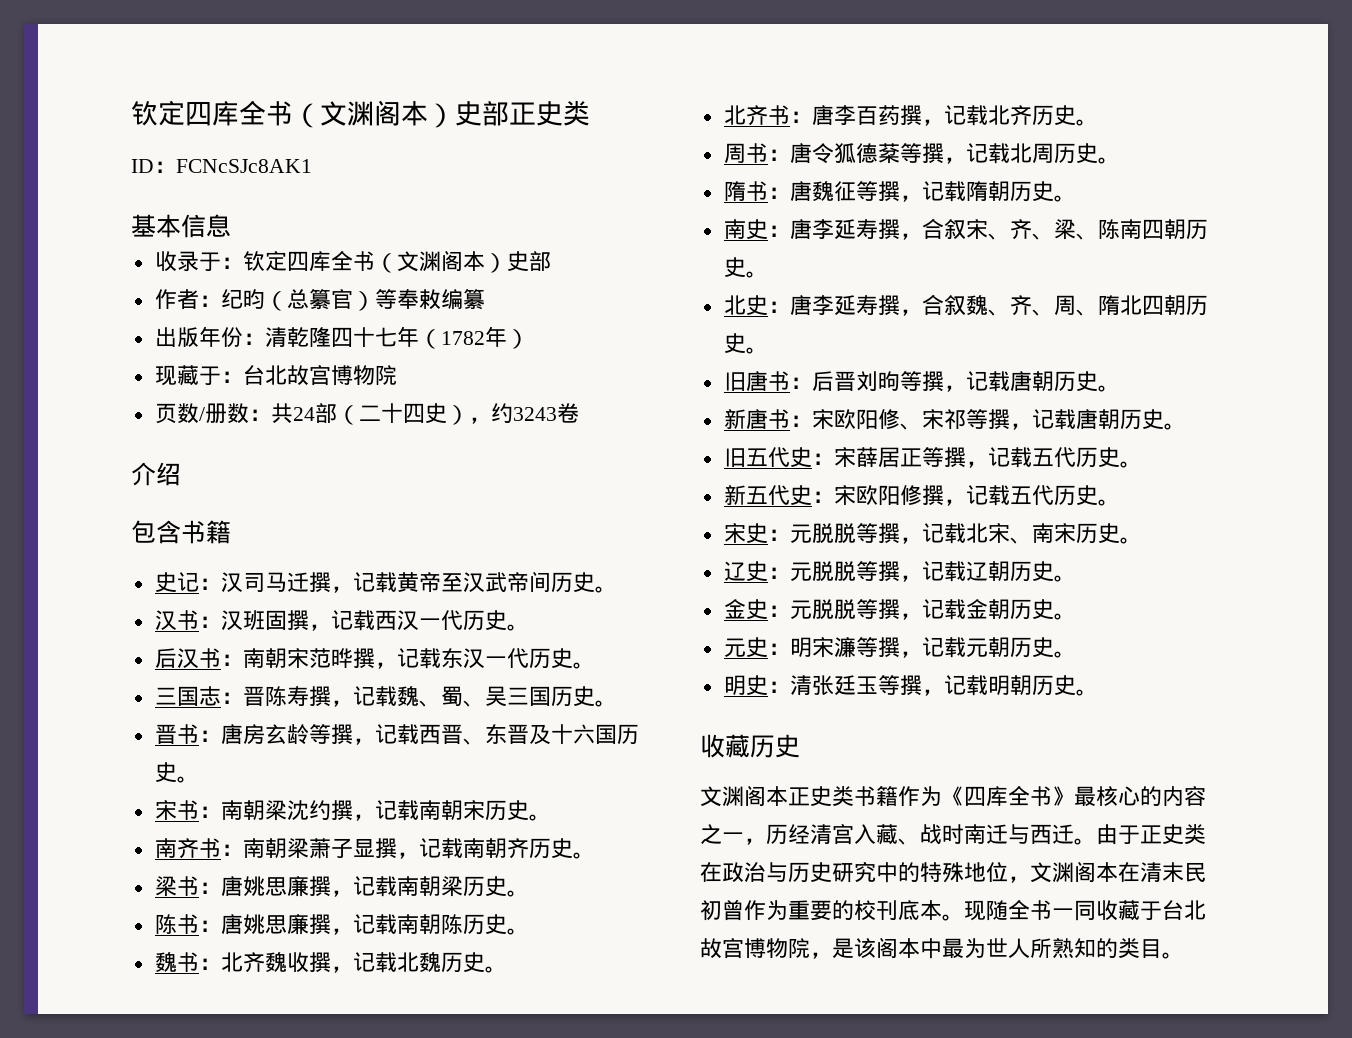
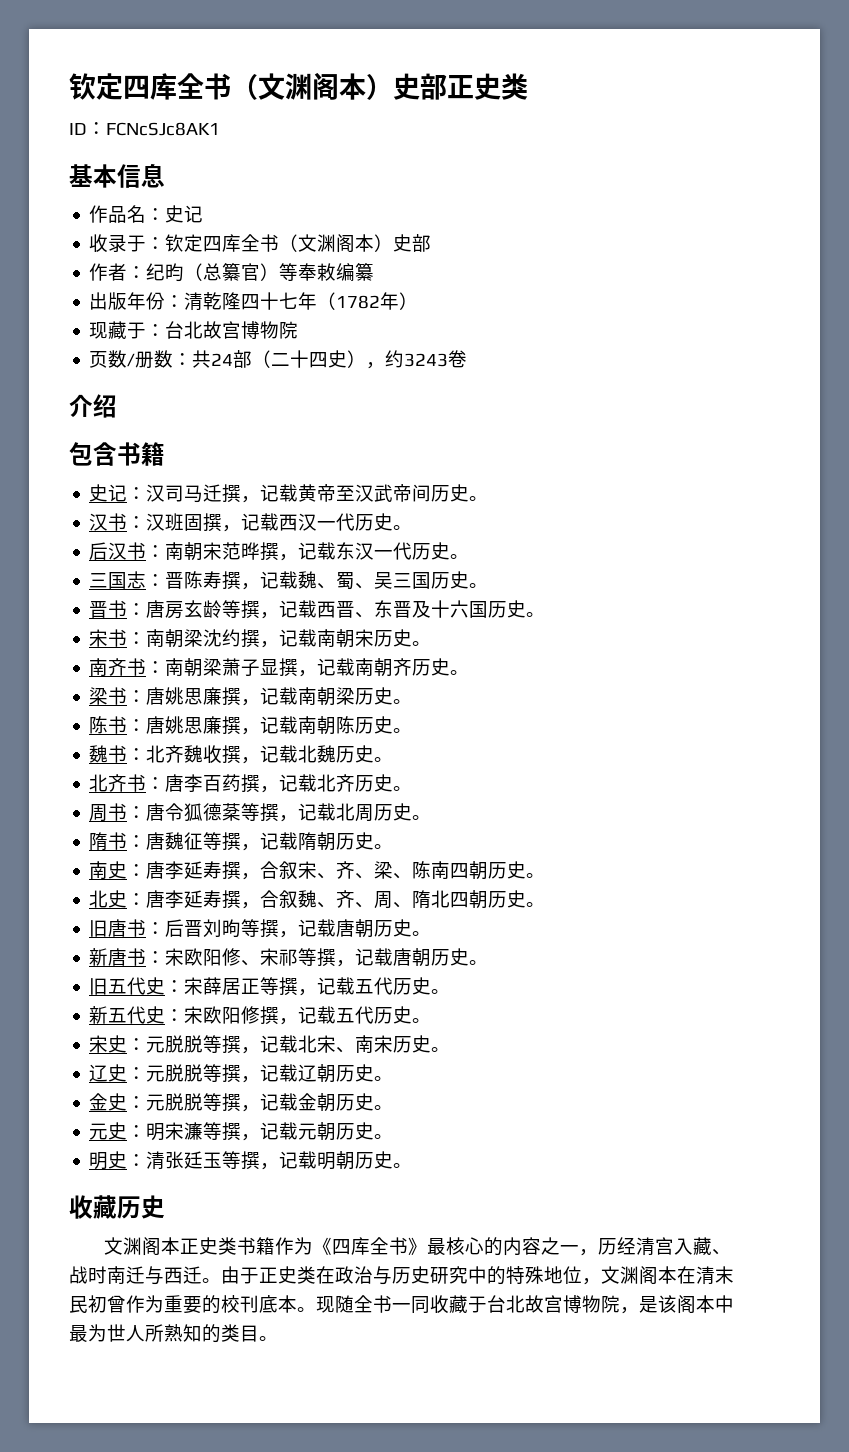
(231, 225) none -> [89,205,204,223] // 作品名：史记

